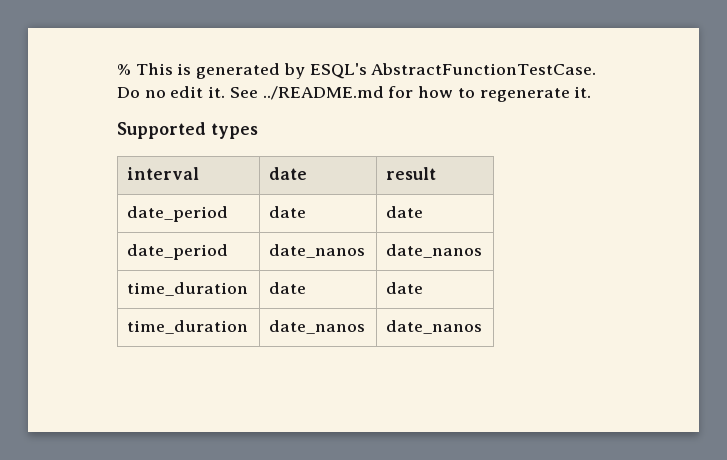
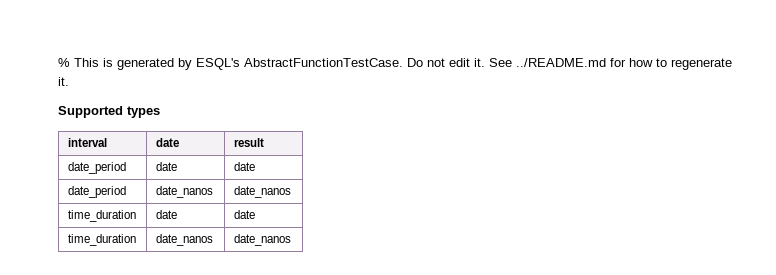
[144,90,166,98] no -> [427,58,445,67] not

